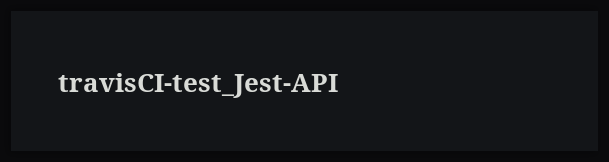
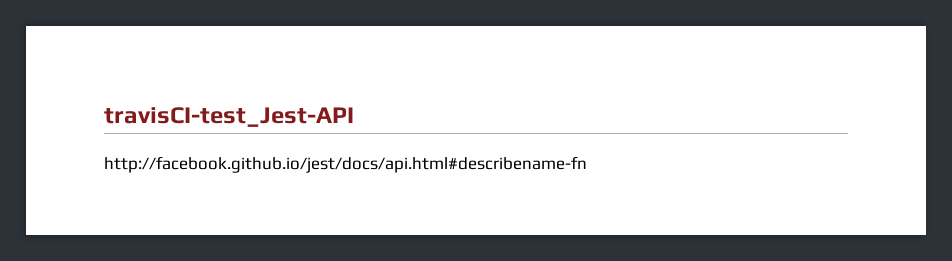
(338, 85) none -> [104,156,587,173] // http://facebook.github.io/jest/docs/api.html#describename-fn

